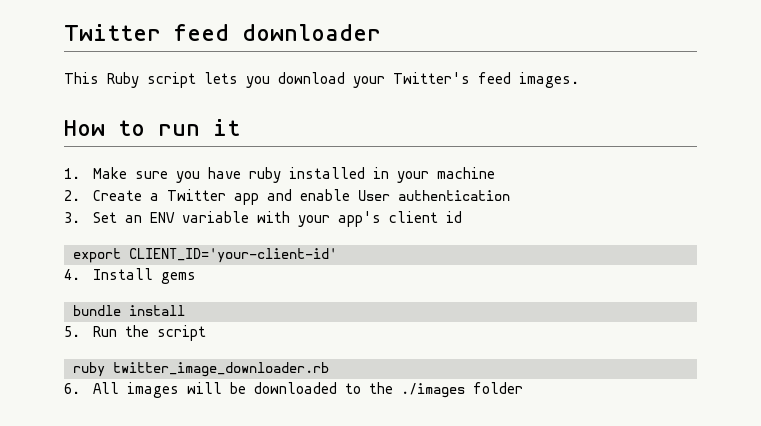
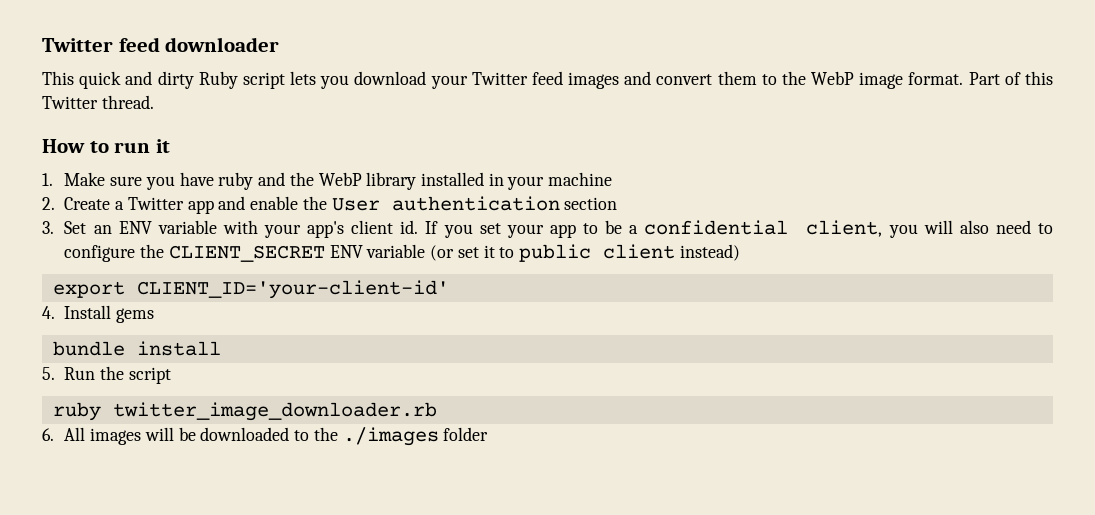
(99, 78) none -> [79,71,194,89] quick and dirty
[393,72,579,88] Twitter's feed images. -> [471,71,1053,89] [42,95,154,109] Twitter feed images and convert them to the WebP image format. Part of this Twitter thread.
(282, 175) none -> [258,172,417,190] and the WebP library
(351, 195) none -> [302,196,327,210] the
(511, 195) none -> [564,197,618,210] section
[446,211,463,223] id -> [400,220,1054,238] [64,244,740,262] id. If you set your app to be a confidential client, you will also need to configure the CLIENT_SECRET ENV variable (or set it to public client instead)

